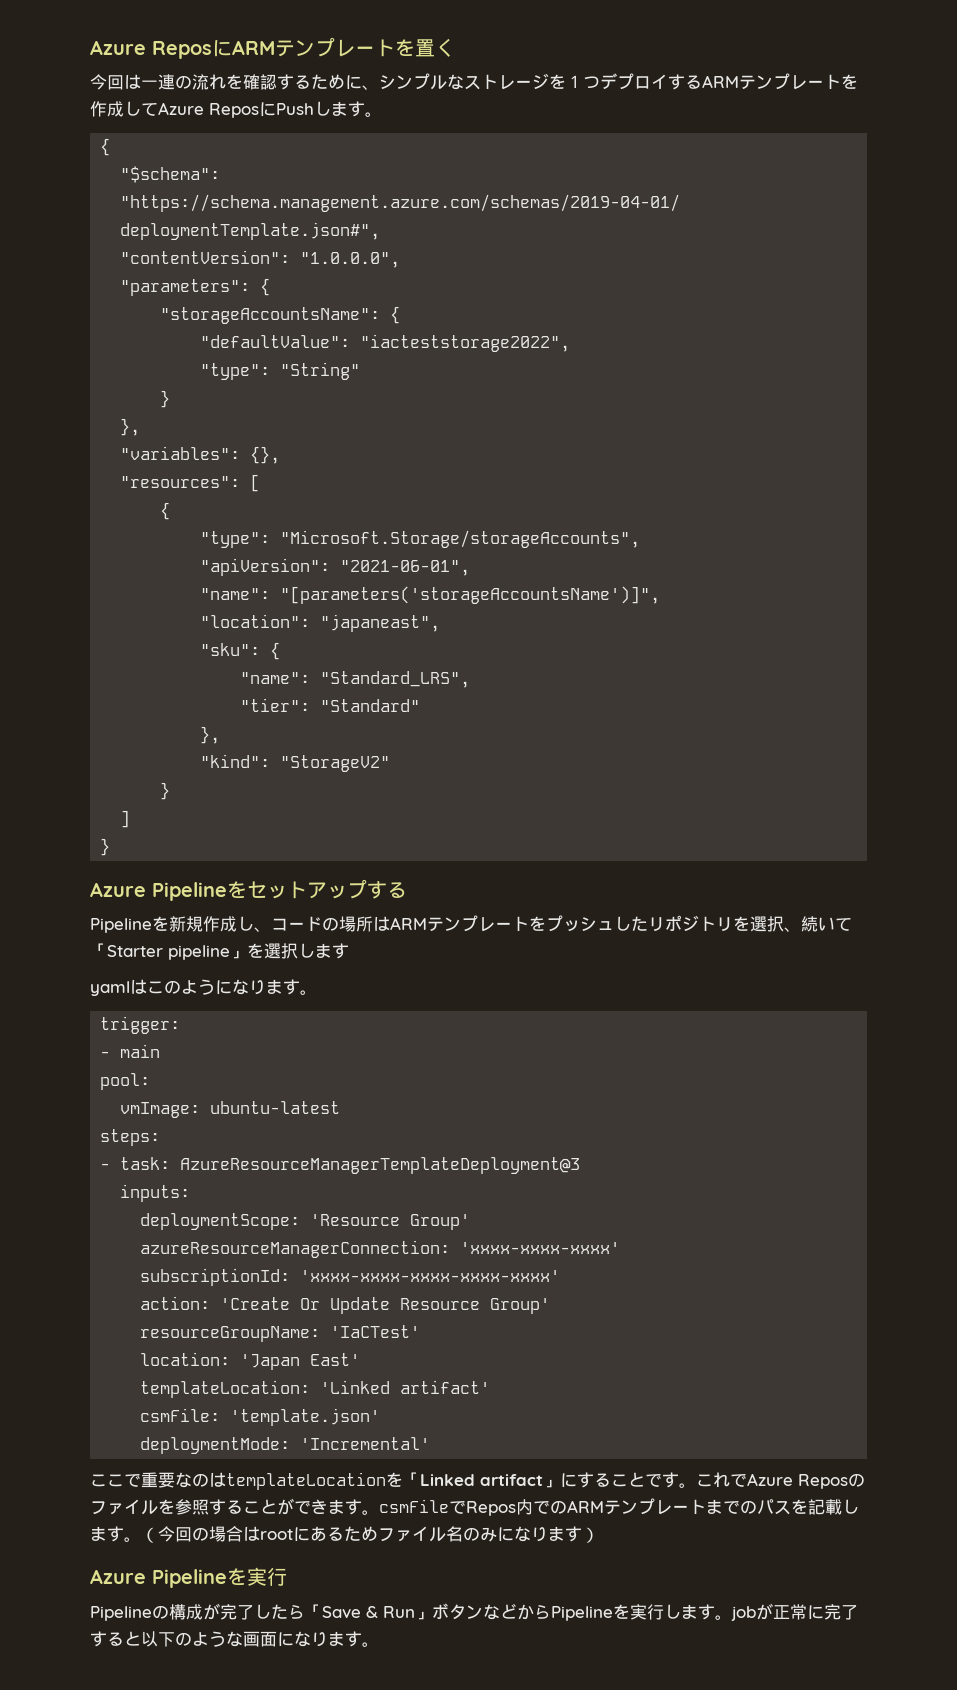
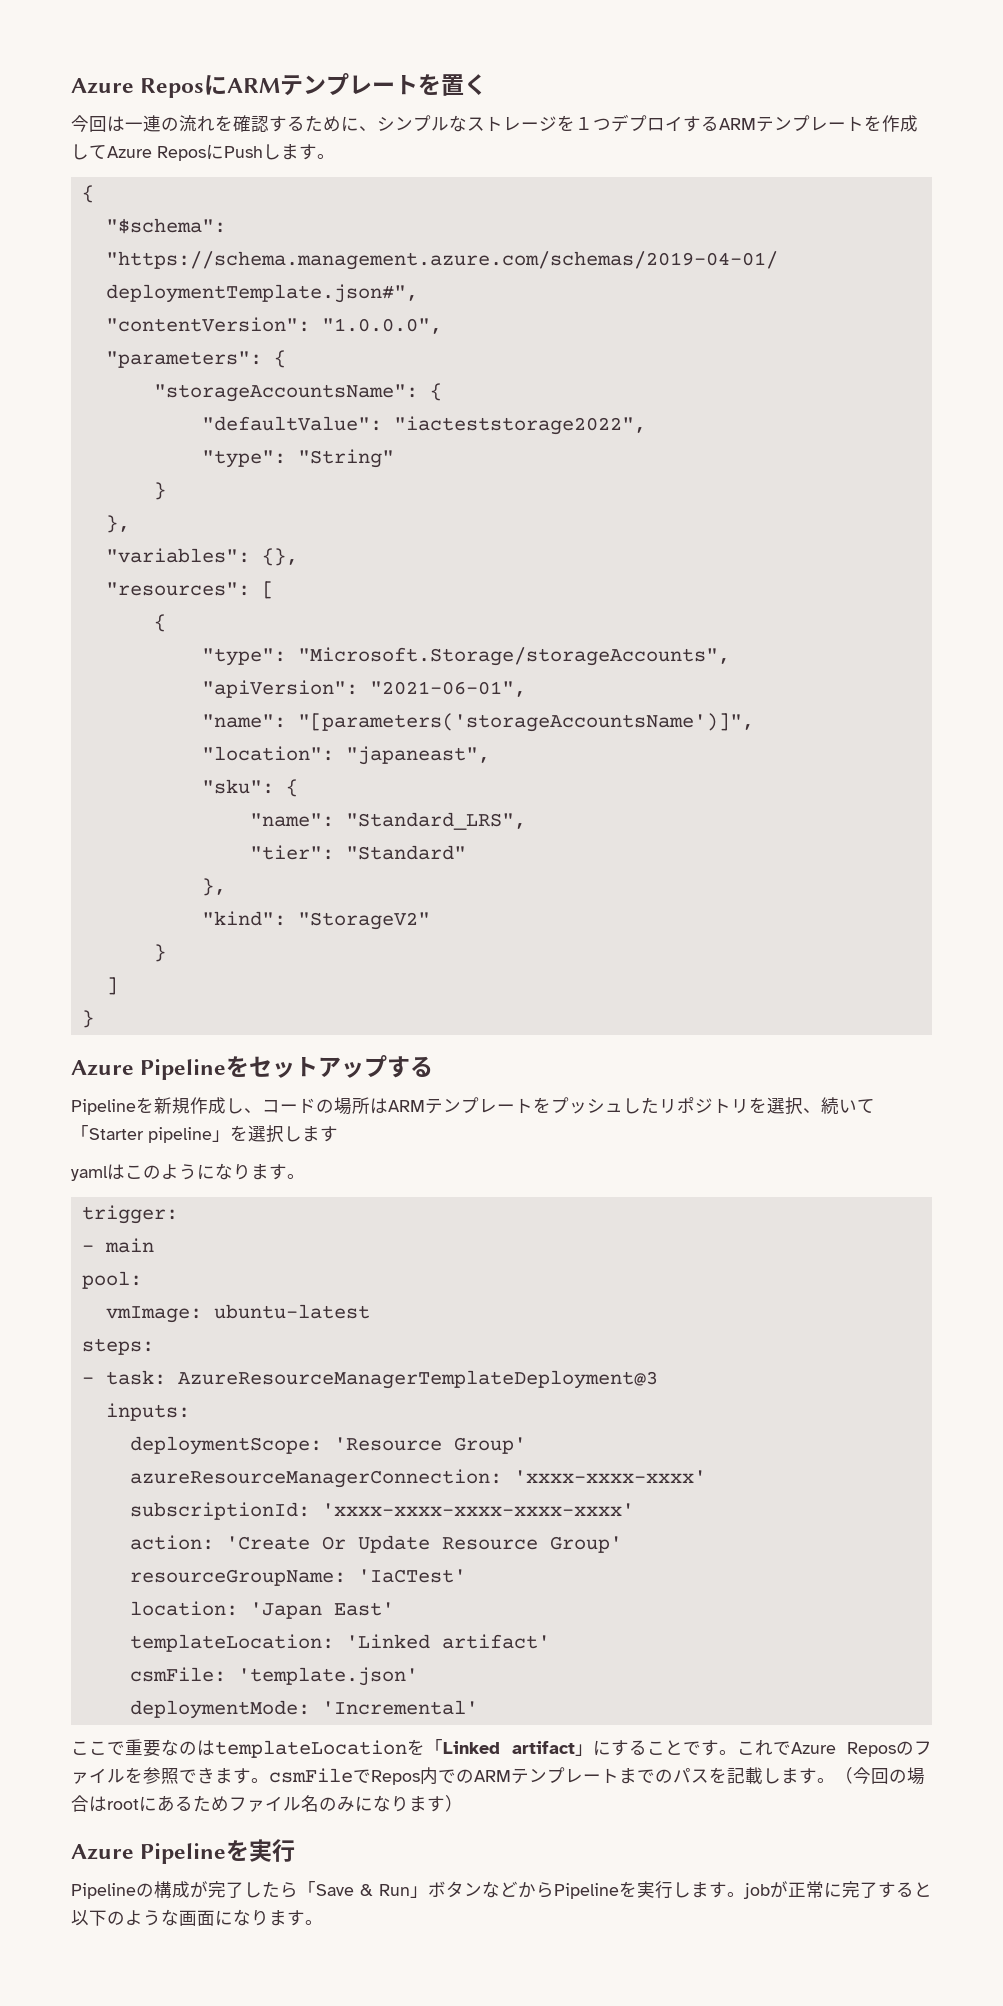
[209,1498,294,1515] することが -> (179, 1776) none

